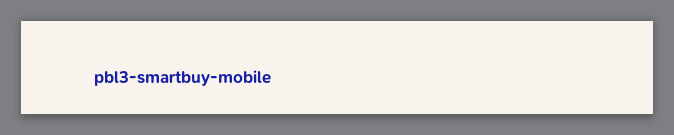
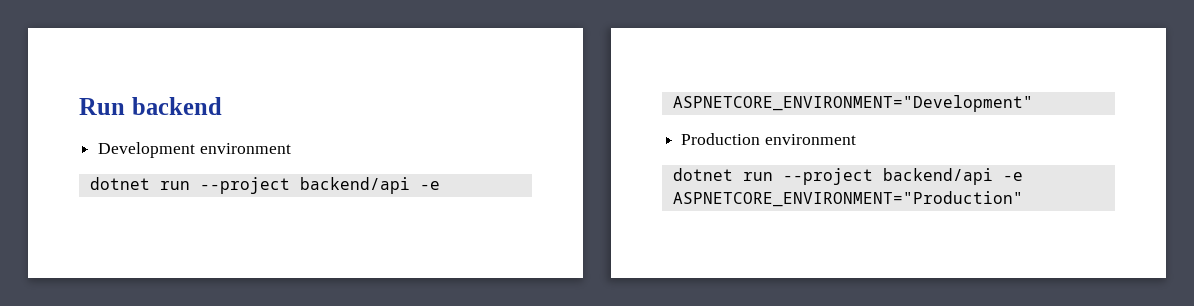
[94,70,271,86] pbl3-smartbuy-mobile -> [79,97,222,115] [98,142,291,158] [89,177,440,194] [672,95,1033,112] [681,133,856,145] [672,168,1023,185] [672,191,1023,207] Run backend // Development environment // dotnet run --project backend/api -e ASPNETCORE_ENVIRONMENT="Development" // Production environment // dotnet run --project backend/api -e ASPNETCORE_ENVIRONMENT="Production"

